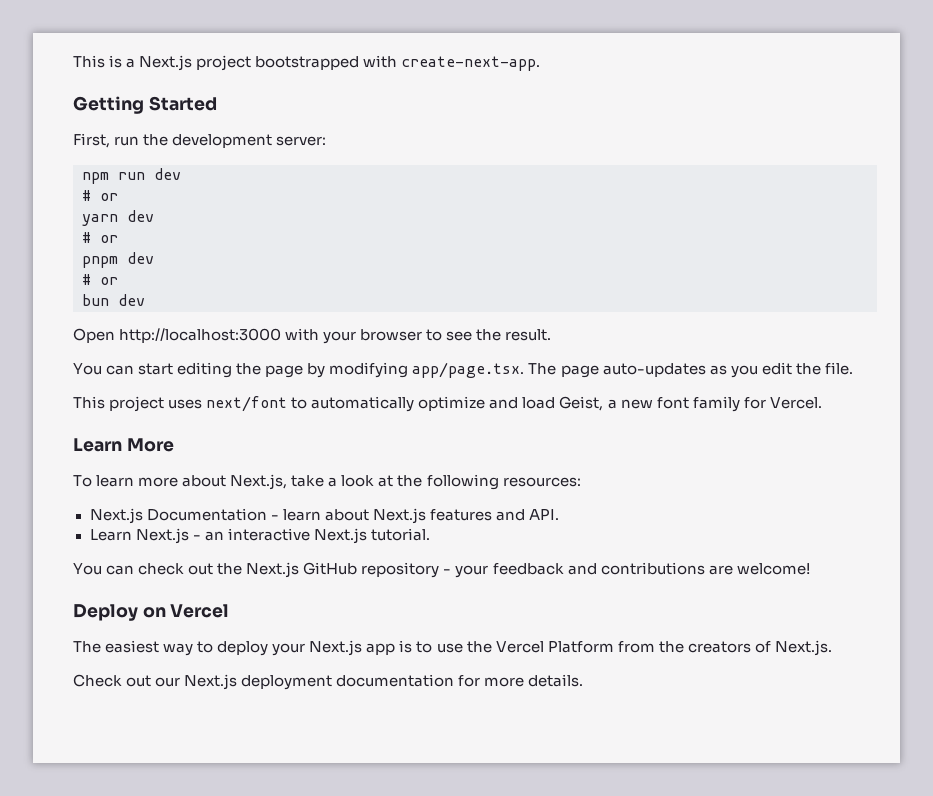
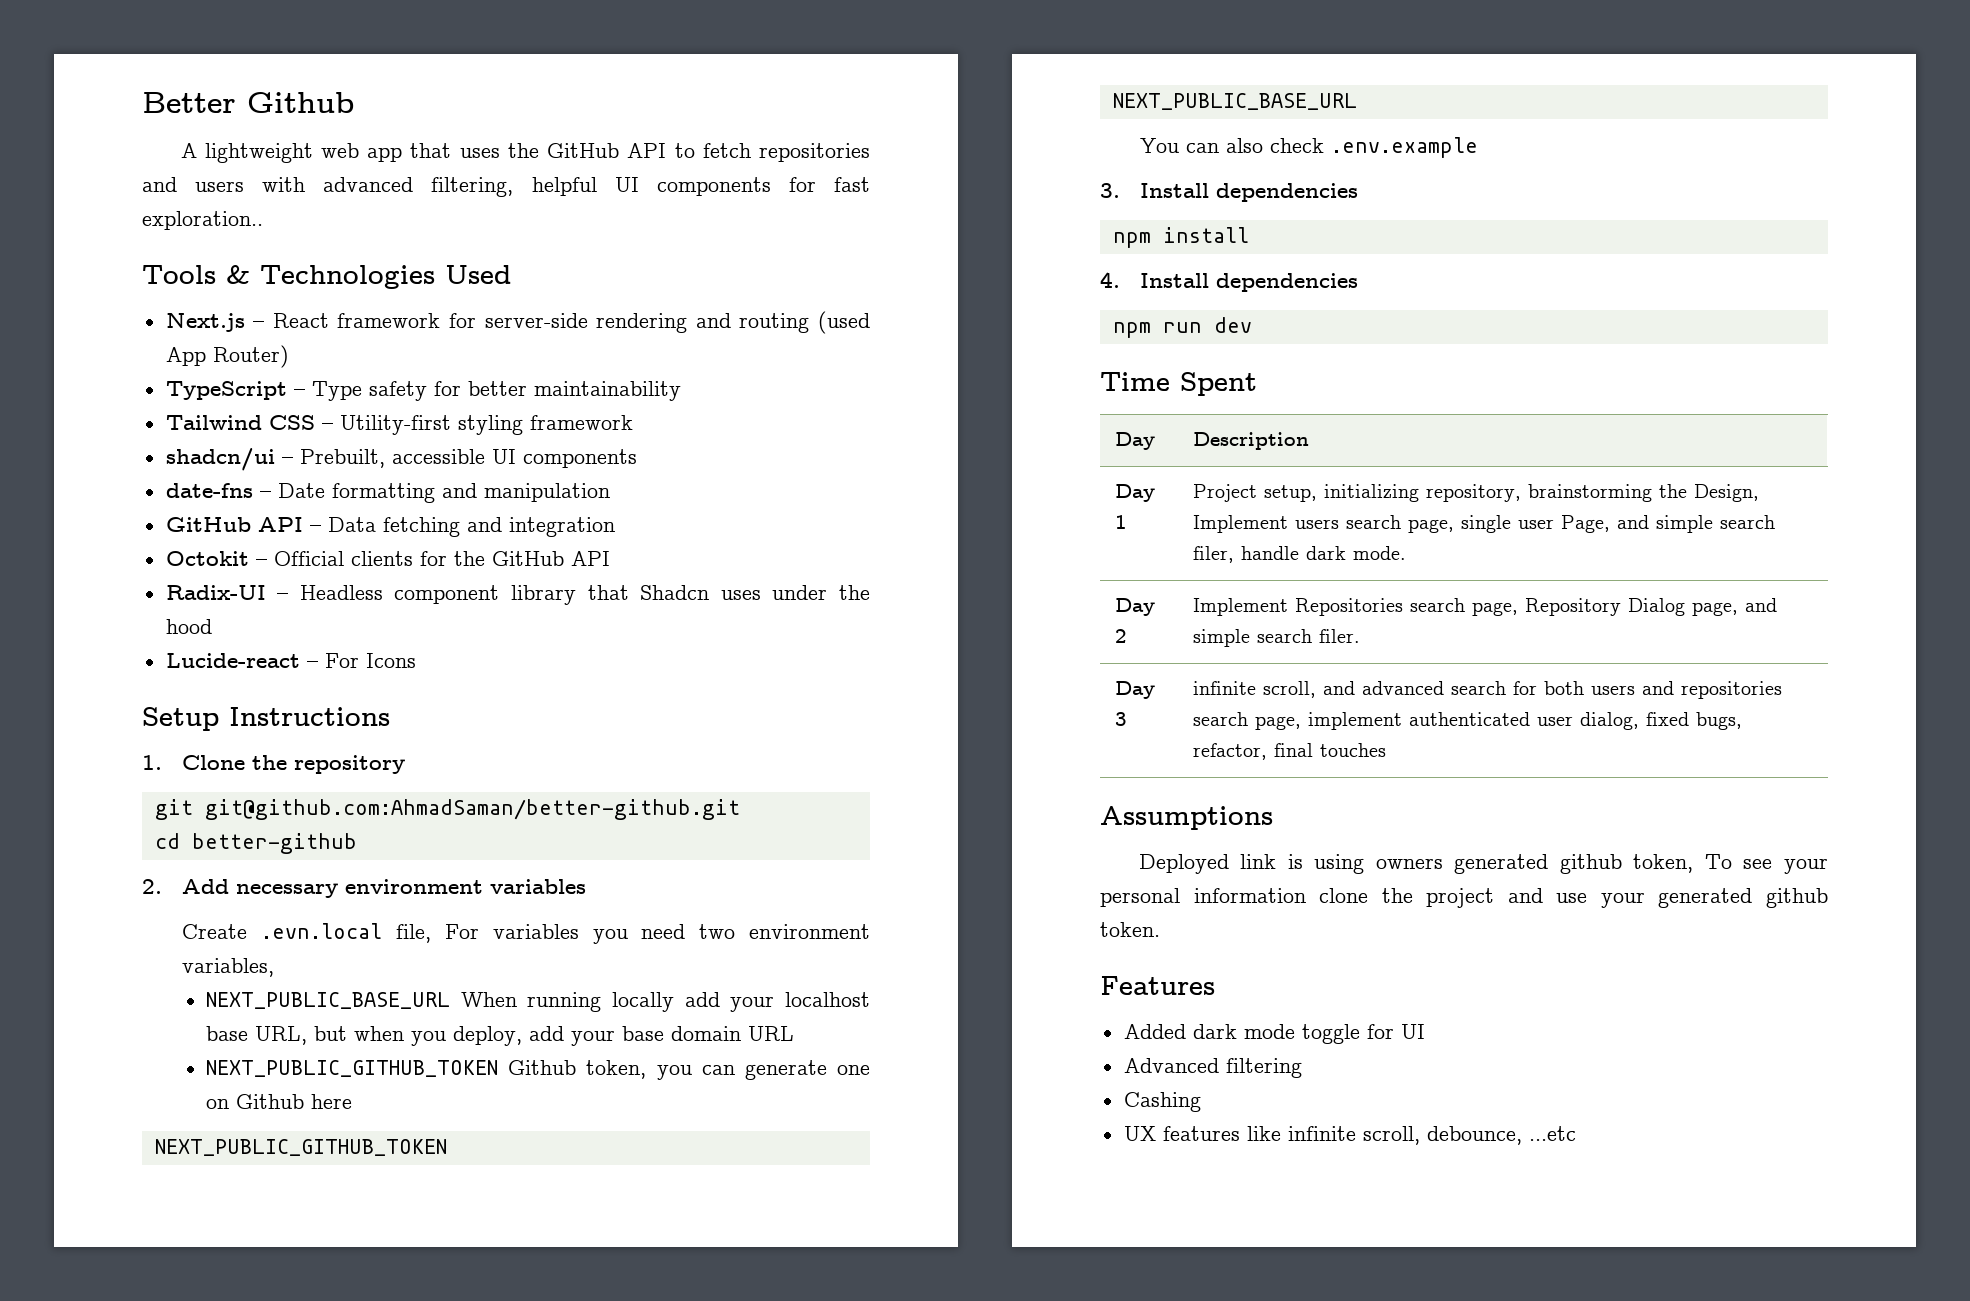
[73,55,541,71] [73,96,217,114] [73,133,327,148] [82,168,181,184] [82,190,118,201] [82,210,154,226] [82,232,118,243] [82,252,154,268] [82,274,118,285] [82,294,145,306] [73,328,552,344] [73,362,853,378] [73,396,822,412] [73,438,174,452] [73,474,581,490] [89,508,559,524] [89,528,430,544] [73,562,810,578] [73,604,230,621] [73,640,832,656] [73,674,584,690] This is a Next.js project bootstrapped with create-next-app. // Getting Started // First, run the development server: // npm run dev // # or // yarn dev // # or // pnpm dev // # or // bun dev // Open http://localhost:3000 with your browser to see the result. // You can start editing the page by modifying app/page.tsx. The page auto-updates as you edit the file. // This project uses next/font to automatically optimize and load Geist, a new font family for Vercel. // Learn More // To learn more about Next.js, take a look at the following resources: // Next.js Documentation - learn about Next.js features and API. // Learn Next.js - an interactive Next.js tutorial. // You can check out the Next.js GitHub repository - your feedback and contributions are welcome! // Deploy on Vercel // The easiest way to deploy your Next.js app is to use the Vercel Platform from the creators of Next.js. // Check out our Next.js deployment documentation for more details. -> [142,92,354,113] [180,143,871,163] [142,177,870,197] [142,211,263,230] [142,265,511,289] [165,311,870,334] [165,345,289,368] [165,381,681,401] [165,415,633,435] [165,448,637,471] [165,483,610,503] [165,517,615,537] [165,551,610,566] [165,585,870,605] [165,619,212,634] [165,653,416,668] [142,707,390,731] [142,755,406,774] [154,799,740,820] [154,833,357,854] [142,879,587,898] [182,923,871,944] [182,958,275,977] [206,992,870,1012] [206,1026,795,1046] [206,1060,870,1080] [206,1094,353,1109] [154,1139,447,1156] [1112,93,1357,110] [1140,137,1479,158] [1100,183,1359,202] [1112,227,1249,248] [1100,272,1359,292] [1112,317,1252,338] [1100,372,1257,396] [1114,432,1155,450] [1192,432,1309,450] [1114,484,1155,502] [1114,515,1127,529] [1192,484,1759,502] [1192,515,1775,533] [1192,546,1406,563] [1114,598,1155,616] [1114,629,1127,643] [1192,598,1777,616] [1192,629,1360,647] [1114,681,1155,699] [1114,712,1127,726] [1192,681,1782,699] [1192,712,1742,730] [1192,743,1386,760] [1100,806,1273,830] [1138,854,1828,874] [1100,888,1828,908] [1100,922,1160,937] [1100,976,1215,995] [1123,1024,1425,1044] [1123,1058,1302,1078] [1123,1092,1201,1112] [1123,1126,1576,1145] Better Github // A lightweight web app that uses the GitHub API to fetch repositories and users with advanced filtering, helpful UI components for fast exploration.. // Tools & Technologies Used // Next.js – React framework for server-side rendering and routing (used App Router) // TypeScript – Type safety for better maintainability // Tailwind CSS – Utility-first styling framework // shadcn/ui – Prebuilt, accessible UI components // date-fns – Date formatting and manipulation // GitHub API – Data fetching and integration // Octokit – Official clients for the GitHub API // Radix-UI – Headless component library that Shadcn uses under the hood // Lucide-react – For Icons // Setup Instructions // 1. Clone the repository // git git@github.com:AhmadSaman/better-github.git // cd better-github // 2. Add necessary environment variables // Create .evn.local file, For variables you need two environment variables, // NEXT_PUBLIC_BASE_URL When running locally add your localhost base URL, but when you deploy, add your base domain URL // NEXT_PUBLIC_GITHUB_TOKEN Github token, you can generate one on Github here // NEXT_PUBLIC_GITHUB_TOKEN // NEXT_PUBLIC_BASE_URL // You can also check .env.example // 3. Install dependencies // npm install // 4. Install dependencies // npm run dev // Time Spent // Day | Description // Day 1 | Project setup, initializing repository, brainstorming the Design, Implement users search page, single user Page, and simple search filer, handle dark mode. // Day 2 | Implement Repositories search page, Repository Dialog page, and simple search filer. // Day 3 | infinite scroll, and advanced search for both users and repositories search page, implement authenticated user dialog, fixed bugs, refactor, final touches // Assumptions // Deployed link is using owners generated github token, To see your personal information clone the project and use your generated github token. // Features // Added dark mode toggle for UI // Advanced filtering // Cashing // UX features like infinite scroll, debounce, ...etc

